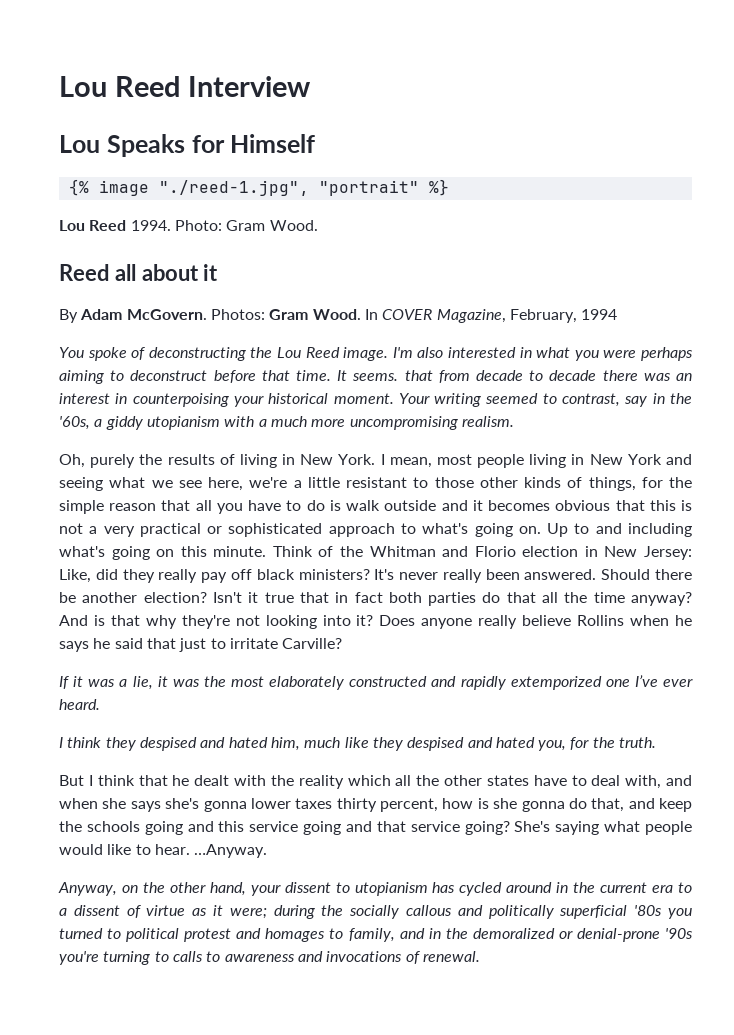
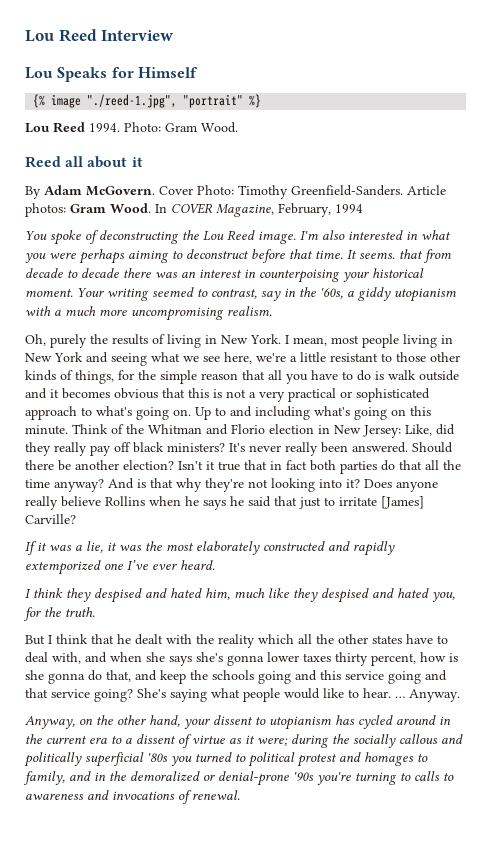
[210,309,265,320] Photos: -> [159,185,446,199] [25,203,66,217] Cover Photo: Timothy Greenfield-Sanders. Article photos:
(278, 643) none -> [381,496,424,509] [James]
[194,844,268,858] …Anyway. -> [395,689,460,702] … Anyway.

